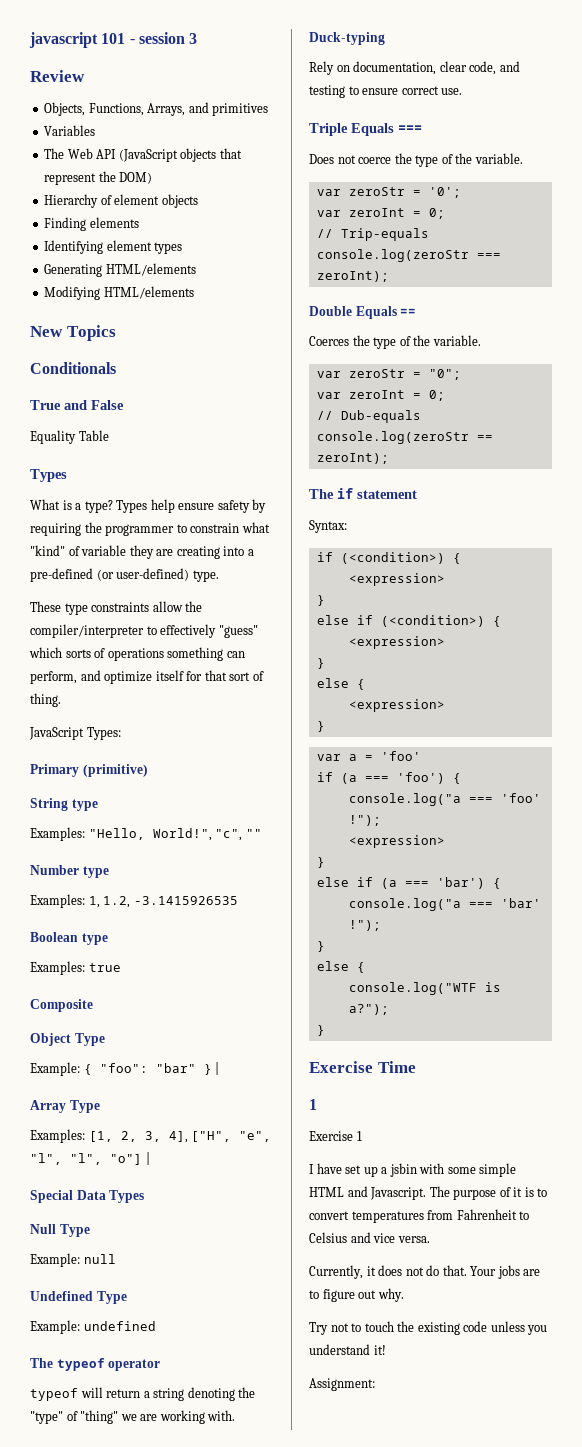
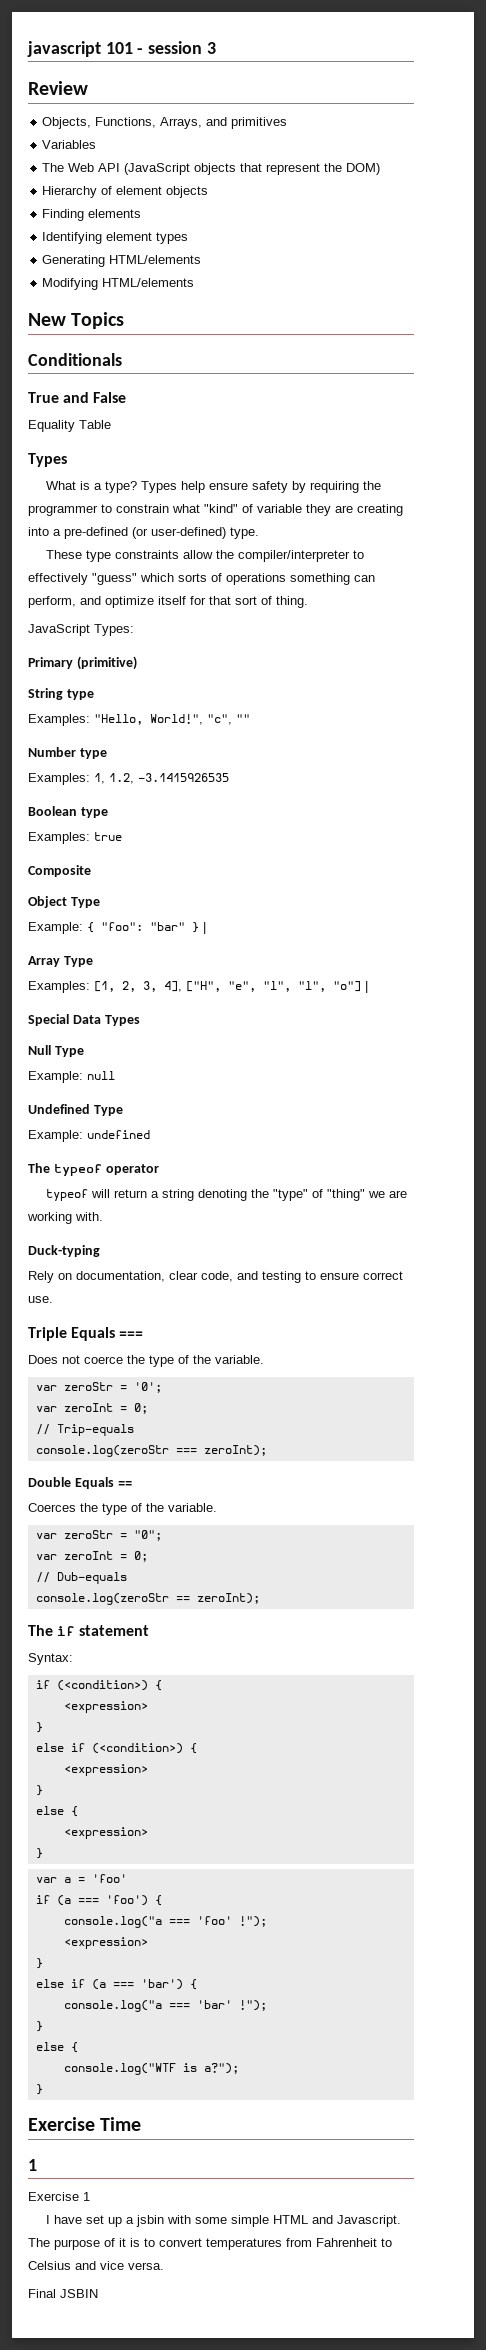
[309,1265,541,1279] [309,1288,404,1302] [309,1321,548,1335] [309,1344,386,1355] [309,1378,375,1391] Currently, it does not do that. Your jobs are to figure out why. // Try not to touch the existing code unless you understand it! // Assignment: -> [28,2289,98,2298] Final JSBIN

